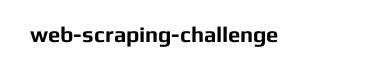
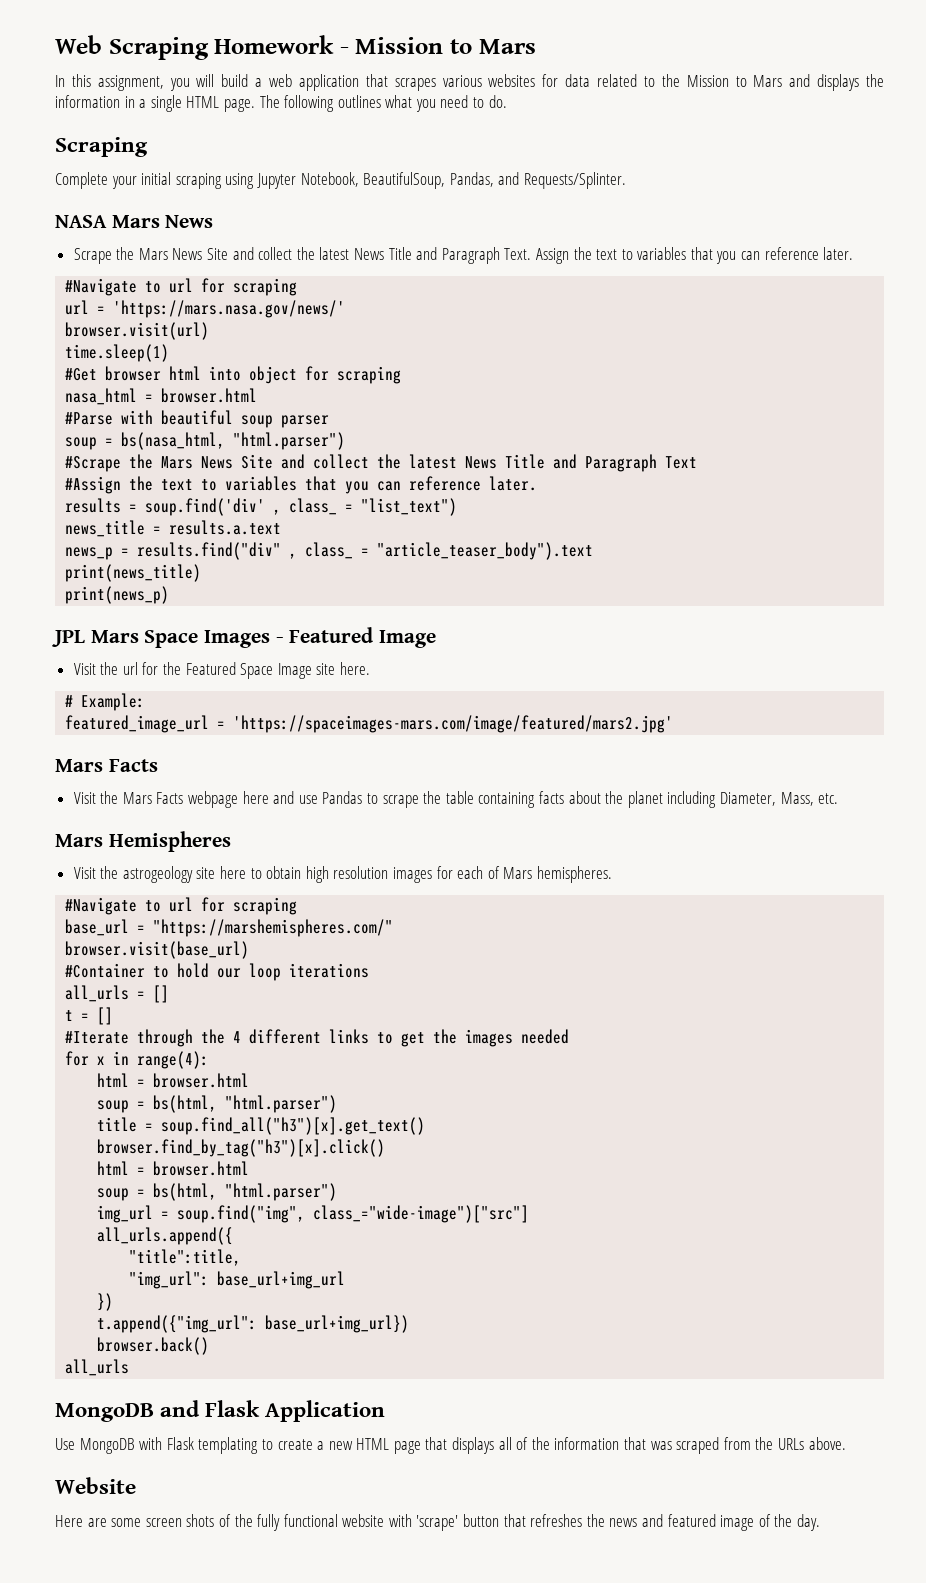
[30,26,278,47] web-scraping-challenge -> [55,35,536,60] [55,74,884,91] [55,95,507,112] [55,137,148,157] [55,172,626,189] [55,215,214,228] [73,247,854,264] [65,278,298,296] [65,300,346,318] [65,322,210,340] [65,344,170,362] [65,366,402,384] [65,388,258,405] [65,410,330,428] [65,432,346,450] [65,454,698,472] [65,476,538,494] [65,498,458,516] [65,520,282,537] [65,542,594,560] [65,564,202,582] [65,586,170,604] [52,627,437,648] [73,662,371,679] [65,693,146,711] [65,715,674,733] [55,759,158,772] [73,791,839,808] [55,831,231,852] [73,866,612,883] [65,897,298,915] [65,919,394,937] [65,941,250,959] [65,963,370,981] [65,985,170,1003] [65,1007,114,1025] [65,1029,570,1047] [65,1051,210,1069] [97,1073,250,1088] [97,1095,338,1113] [97,1117,426,1135] [97,1139,386,1157] [97,1161,250,1176] [97,1183,338,1201] [97,1205,530,1223] [97,1227,234,1245] [129,1249,242,1266] [129,1271,346,1289] [97,1293,114,1311] [97,1315,410,1333] [97,1337,210,1355] [65,1359,130,1376] [55,1400,386,1422] [55,1437,846,1454] [55,1477,136,1494] [55,1514,820,1531] Web Scraping Homework - Mission to Mars // In this assignment, you will build a web application that scrapes various websites for data related to the Mission to Mars and displays the information in a single HTML page. The following outlines what you need to do. // Scraping // Complete your initial scraping using Jupyter Notebook, BeautifulSoup, Pandas, and Requests/Splinter. // NASA Mars News // Scrape the Mars News Site and collect the latest News Title and Paragraph Text. Assign the text to variables that you can reference later. // #Navigate to url for scraping // url = 'https://mars.nasa.gov/news/' // browser.visit(url) // time.sleep(1) // #Get browser html into object for scraping // nasa_html = browser.html // #Parse with beautiful soup parser // soup = bs(nasa_html, "html.parser") // #Scrape the Mars News Site and collect the latest News Title and Paragraph Text // #Assign the text to variables that you can reference later. // results = soup.find('div' , class_ = "list_text") // news_title = results.a.text // news_p = results.find("div" , class_ = "article_teaser_body").text // print(news_title) // print(news_p) // JPL Mars Space Images - Featured Image // Visit the url for the Featured Space Image site here. // # Example: // featured_image_url = 'https://spaceimages-mars.com/image/featured/mars2.jpg' // Mars Facts // Visit the Mars Facts webpage here and use Pandas to scrape the table containing facts about the planet including Diameter, Mass, etc. // Mars Hemispheres // Visit the astrogeology site here to obtain high resolution images for each of Mars hemispheres. // #Navigate to url for scraping // base_url = "https://marshemispheres.com/" // browser.visit(base_url) // #Container to hold our loop iterations // all_urls = [] // t = [] // #Iterate through the 4 different links to get the images needed // for x in range(4): // html = browser.html // soup = bs(html, "html.parser") // title = soup.find_all("h3")[x].get_text() // browser.find_by_tag("h3")[x].click() // html = browser.html // soup = bs(html, "html.parser") // img_url = soup.find("img", class_="wide-image")["src"] // all_urls.append({ // "title":title, // "img_url": base_url+img_url // }) // t.append({"img_url": base_url+img_url}) // browser.back() // all_urls // MongoDB and Flask Application // Use MongoDB with Flask templating to create a new HTML page that displays all of the information that was scraped from the URLs above. // Website // Here are some screen shots of the fully functional website with 'scrape' button that refreshes the news and featured image of the day.

